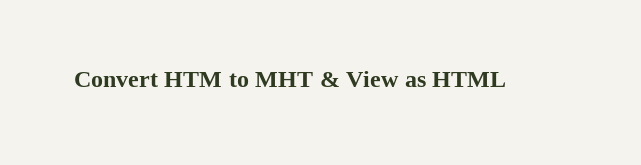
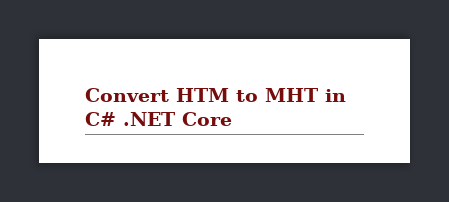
[319,71,507,87] & View as HTML -> [325,89,346,102] [85,112,232,126] in C# .NET Core

